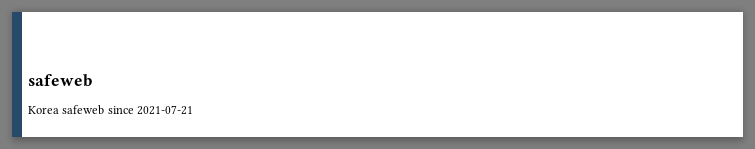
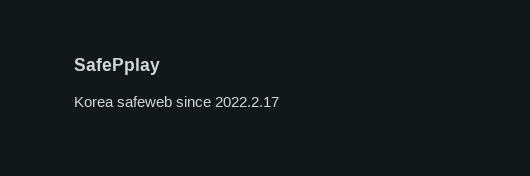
[28,74,92,87] safeweb -> [74,58,160,75] SafePplay
[137,105,194,115] 2021-07-21 -> [215,97,280,107] 2022.2.17

